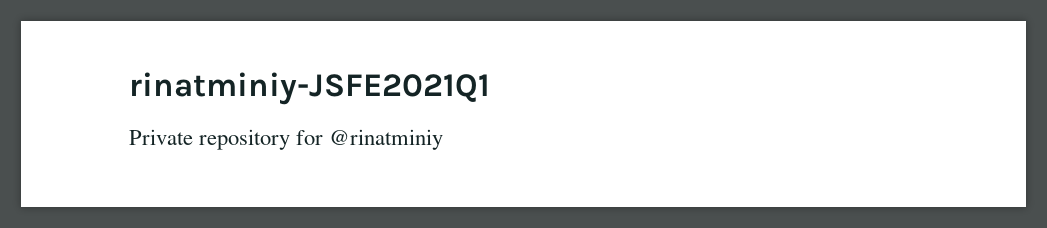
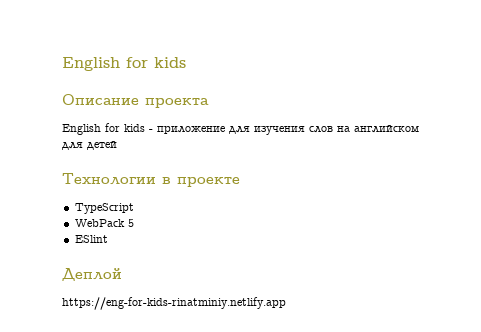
[129,72,490,105] [129,129,444,150] rinatminiy-JSFE2021Q1 // Private repository for @rinatminiy -> [62,57,186,71] [62,94,209,108] [62,123,419,135] [62,141,117,150] [62,173,240,187] [74,203,134,214] [74,219,134,227] [74,235,108,243] [62,268,122,281] [62,297,286,310] English for kids // Описание проекта // English for kids - приложение для изучения слов на английском для детей // Технологии в проекте // TypeScript // WebPack 5 // ESlint // Деплой // https://eng-for-kids-rinatminiy.netlify.app

